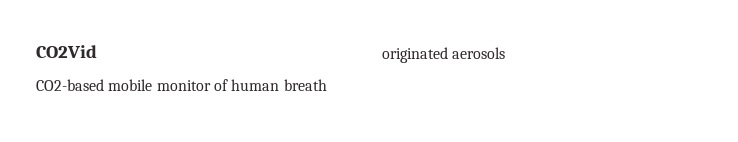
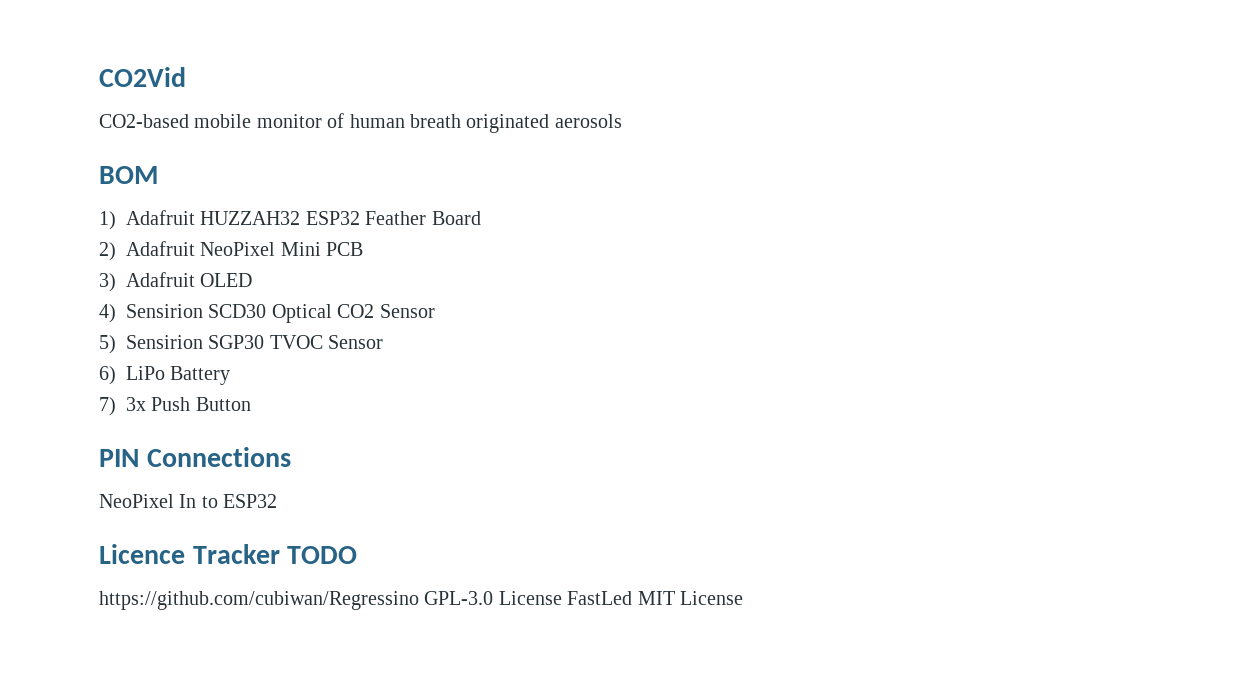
(506, 53) none -> [99,166,158,184] [99,210,481,230] [99,241,364,261] [99,272,253,292] [99,304,435,323] [99,335,384,354] [99,366,231,385] [99,397,251,416] [99,447,291,467] [99,494,278,508] [99,544,358,564] [99,591,743,610] // BOM // 1) Adafruit HUZZAH32 ESP32 Feather Board // 2) Adafruit NeoPixel Mini PCB // 3) Adafruit OLED // 4) Sensirion SCD30 Optical CO2 Sensor // 5) Sensirion SGP30 TVOC Sensor // 6) LiPo Battery // 7) 3x Push Button // PIN Connections // NeoPixel In to ESP32 // Licence Tracker TODO // https://github.com/cubiwan/Regressino GPL-3.0 License FastLed MIT License

